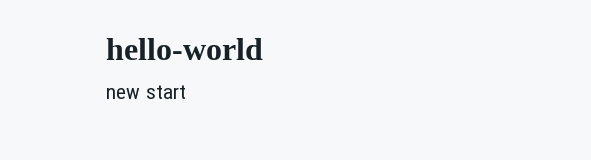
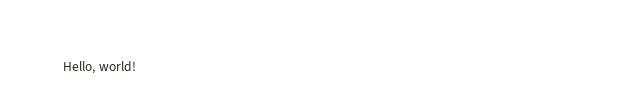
[106,38,263,60] [106,85,186,99] hello-world // new start -> [63,61,136,74] Hello, world!

